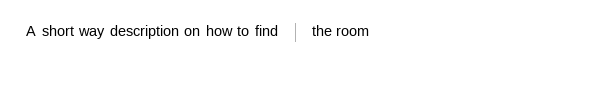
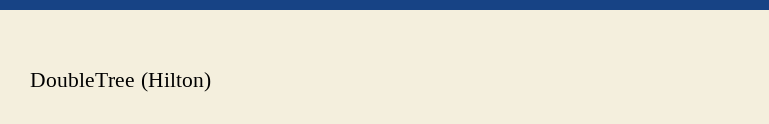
[26,25,369,39] A short way description on how to find the room -> [30,72,211,92] DoubleTree (Hilton)

